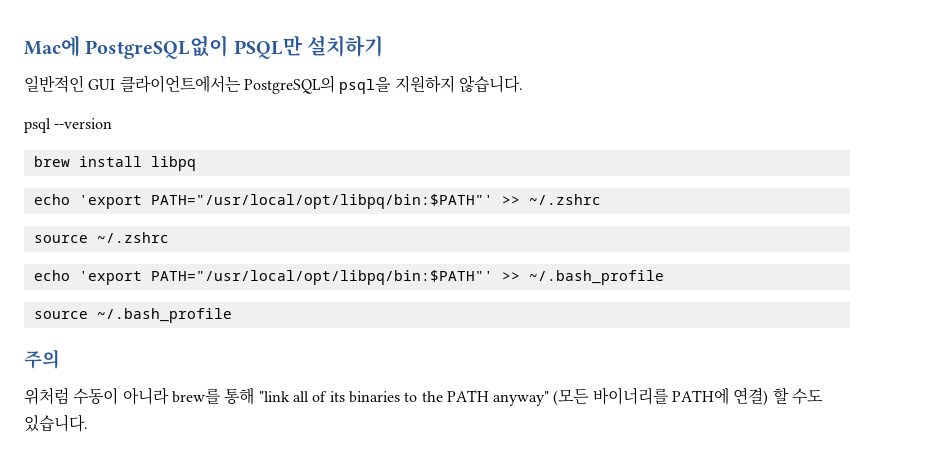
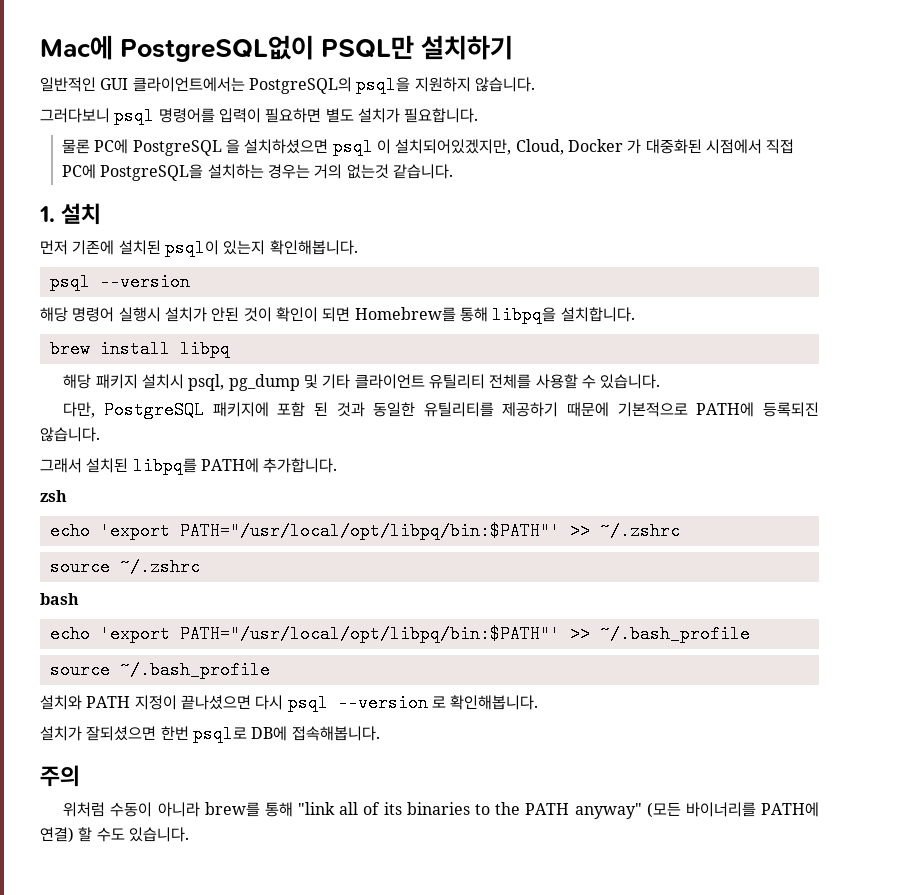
[24,118,113,133] [33,156,196,171] psql --version // brew install libpq -> [40,107,479,125] [62,138,795,156] [62,164,453,181] [39,203,102,225] [40,239,358,257] [49,273,190,291] [40,306,635,324] [49,340,230,358] [63,374,661,391] [63,401,819,419] [40,427,100,442] [40,457,338,475] [40,490,67,502] 그러다보니 psql 명령어를 입력이 필요하면 별도 설치가 필요합니다. // 물론 PC에 PostgreSQL 을 설치하셨으면 psql 이 설치되어있겠지만, Cloud, Docker 가 대중화된 시점에서 직접 PC에 PostgreSQL을 설치하는 경우는 거의 없는것 같습니다. // 1. 설치 // 먼저 기존에 설치된 psql이 있는지 확인해봅니다. // psql --version // 해당 명령어 실행시 설치가 안된 것이 확인이 되면 Homebrew를 통해 libpq을 설치합니다. // brew install libpq // 해당 패키지 설치시 psql, pg_dump 및 기타 클라이언트 유틸리티 전체를 사용할 수 있습니다. // 다만, PostgreSQL 패키지에 포함 된 것과 동일한 유틸리티를 제공하기 때문에 기본적으로 PATH에 등록되진 않습니다. // 그래서 설치된 libpq를 PATH에 추가합니다. // zsh
(169, 237) none -> [40,593,79,605] // bash
(232, 315) none -> [40,694,539,712] [40,725,380,743] // 설치와 PATH 지정이 끝나셨으면 다시 psql --version 로 확인해봅니다. // 설치가 잘되셨으면 한번 psql로 DB에 접속해봅니다.

